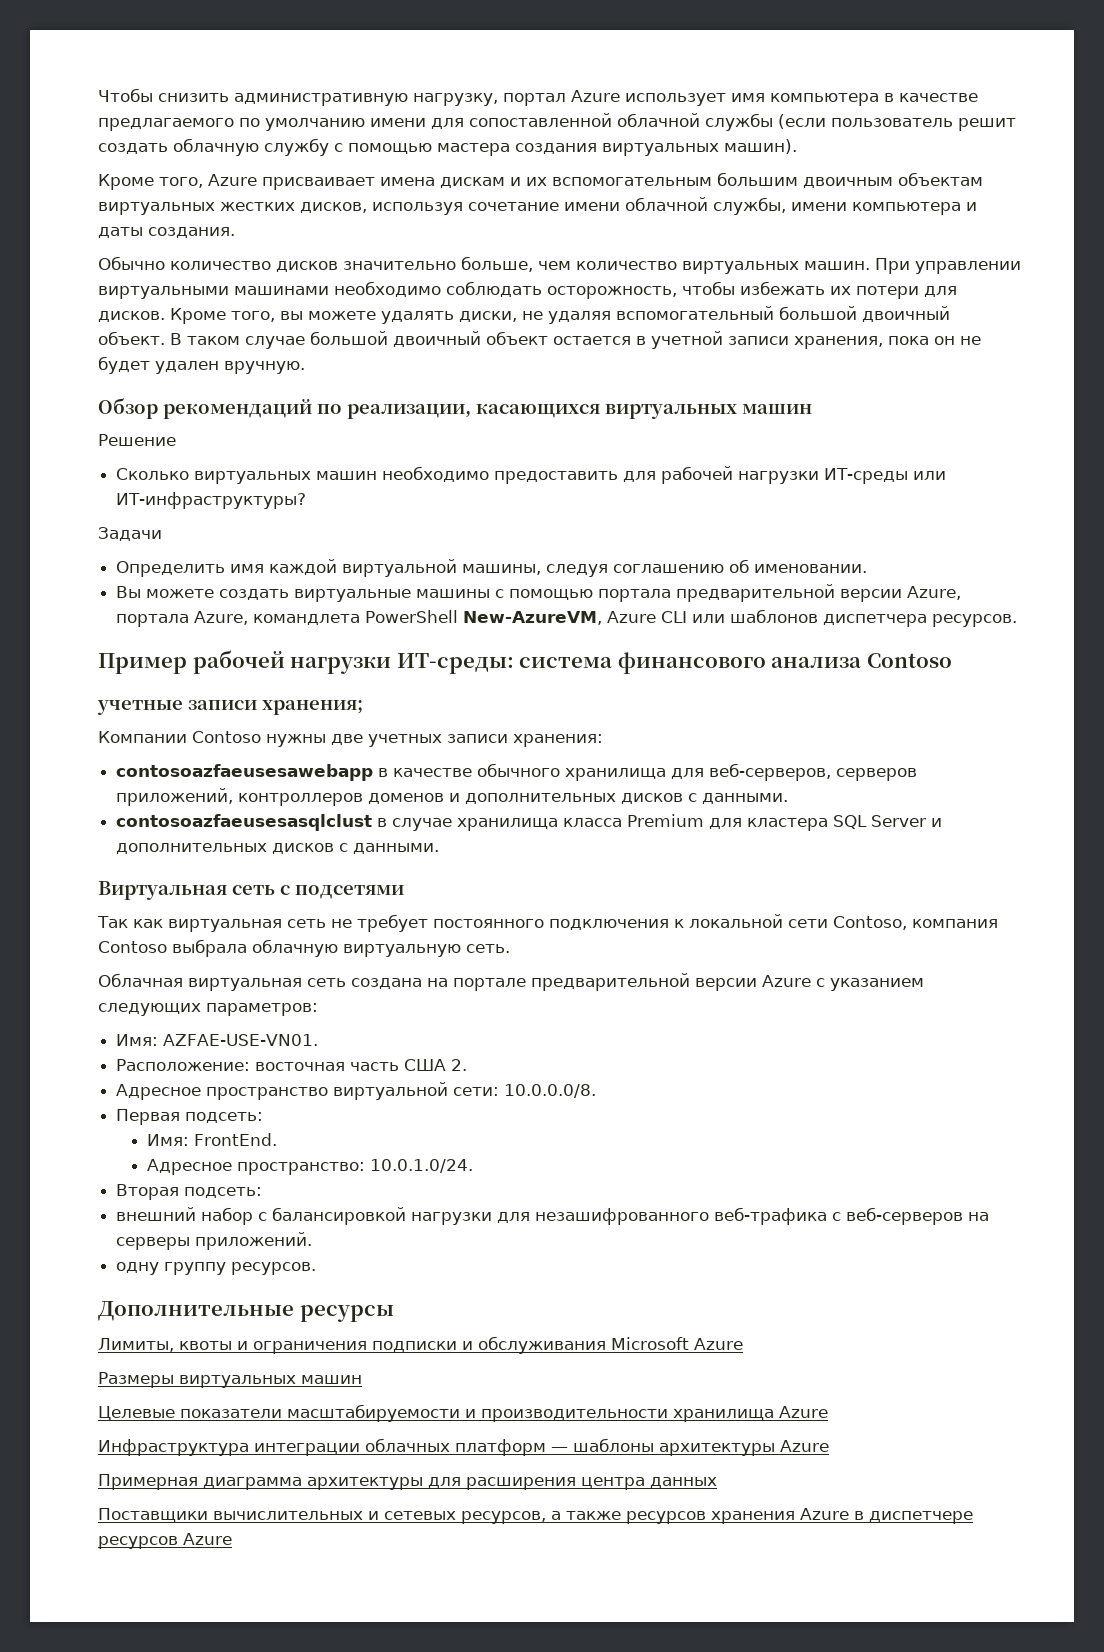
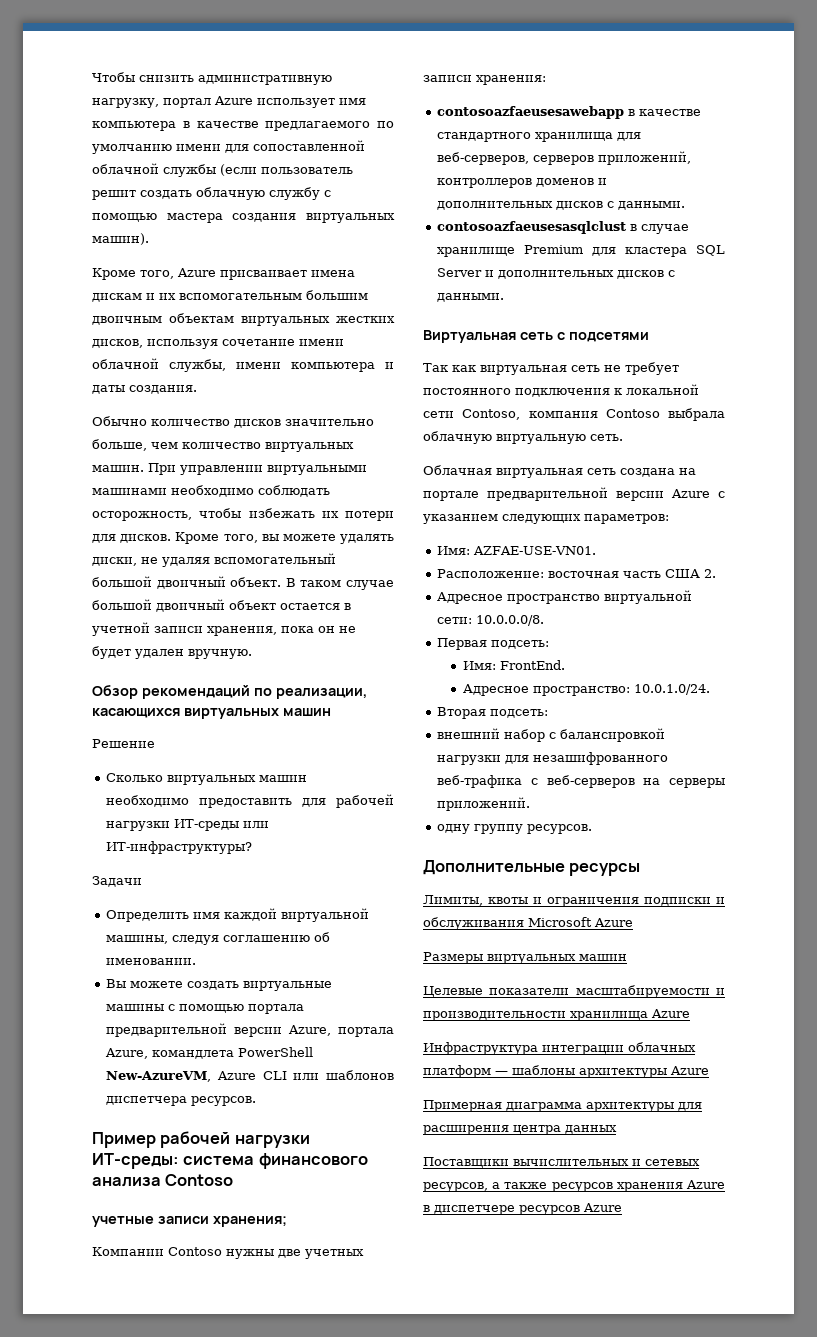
[477,763,561,777] обычного -> [437,132,532,142] стандартного
[457,818,623,831] хранилища класса -> [437,247,516,257] хранилище

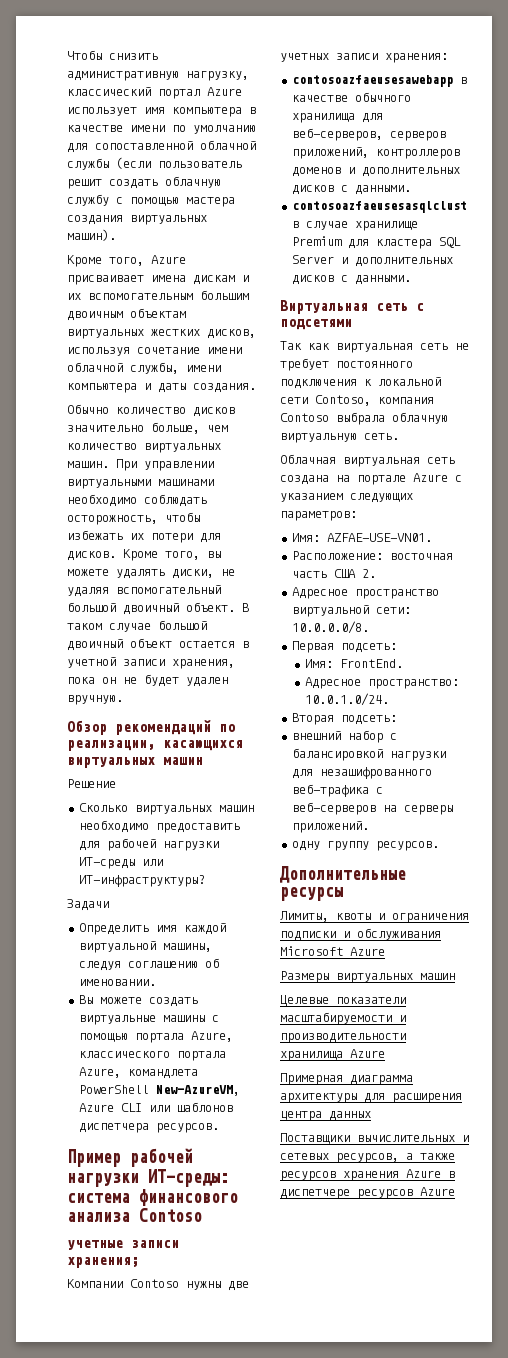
(159, 103) none -> [67,87,151,96] классический
[265,121,371,131] предлагаемого -> [130,125,165,132] имени
[176,144,221,151] имени -> (256, 129) none
[106,1023,332,1037] предварительной версии Azure, -> [190,1031,233,1042] [78,1051,170,1058] Azure, классического
[437,132,532,142] стандартного -> [354,92,411,102] обычного
[487,487,664,501] предварительной версии -> (406, 480) none
[423,1042,696,1055] [423,1065,709,1078] // Инфраструктура интеграции облачных платформ — шаблоны архитектуры Azure -> (385, 1053) none

